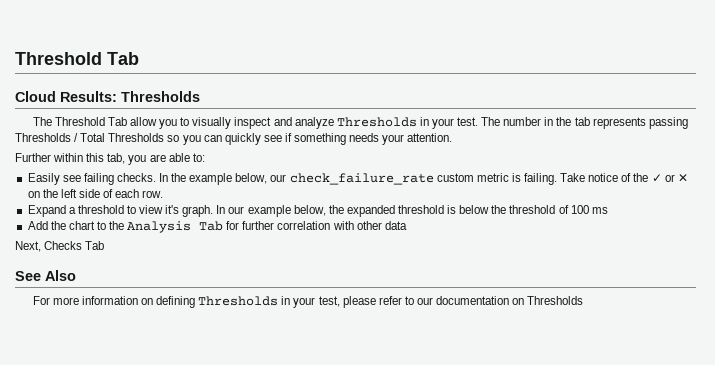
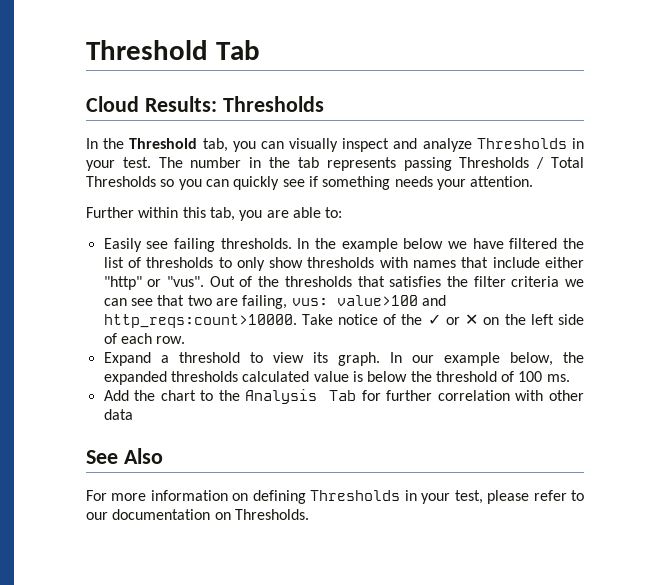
[32,117,190,129] The Threshold Tab allow you to -> [86,138,284,152] In the Threshold tab, you can
[116,173,156,182] checks. -> [220,238,292,249] thresholds.
[235,173,558,185] below, our check_failure_rate custom metric is failing. -> [403,238,585,249] [103,257,584,271] [103,276,584,290] [103,295,446,309] [103,314,297,328] below we have filtered the list of thresholds to only show thresholds with names that include either "http" or "vus". Out of the thresholds that satisfies the filter criteria we can see that two are failing, vus: value>100 and http_reqs:count>10000.
[165,205,180,214] it's -> [312,352,328,363] its
[398,205,445,214] threshold -> [170,371,349,382] thresholds calculated value
[591,207,608,214] ms -> [546,374,570,382] ms.
[15,241,105,252] // Next, Checks Tab -> (133, 414) none
[527,296,584,305] Thresholds -> [234,509,309,520] Thresholds.

